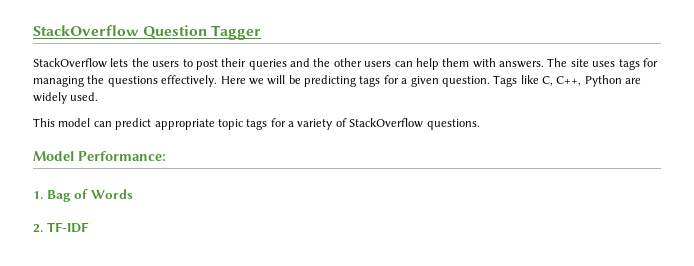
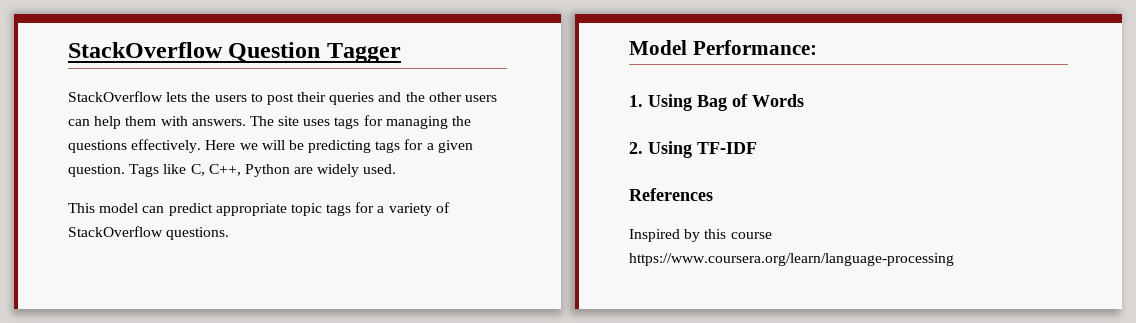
(43, 195) none -> [648,94,692,111] Using
(43, 228) none -> [648,141,692,158] Using
(89, 227) none -> [629,188,713,201] [629,229,772,242] [629,253,954,266] // References // Inspired by this course https://www.coursera.org/learn/language-processing

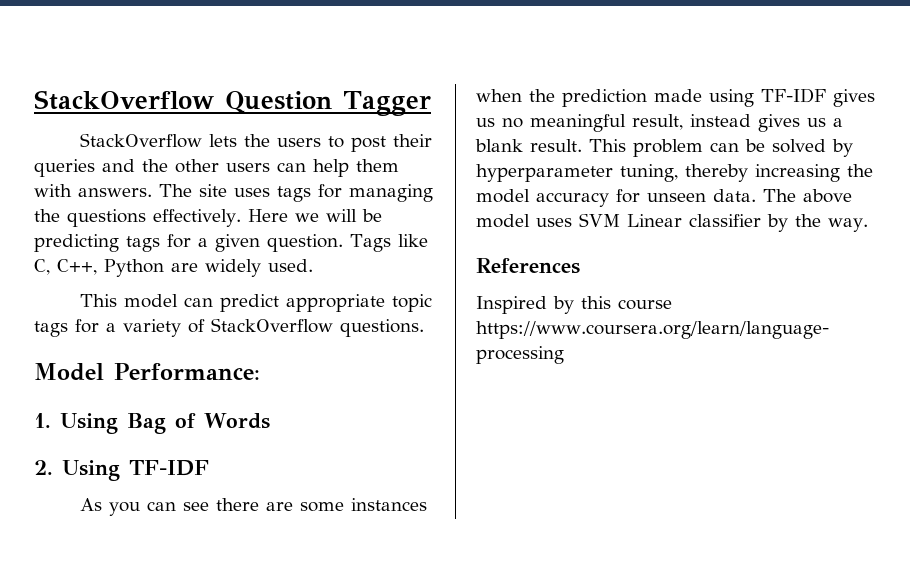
(757, 148) none -> [79,498,427,516] [476,88,875,107] [476,114,843,132] [475,139,853,157] [476,164,873,182] [476,189,852,207] [476,213,868,232] // As you can see there are some instances when the prediction made using TF-IDF gives us no meaningful result, instead gives us a blank result. This problem can be solved by hyperparameter tuning, thereby increasing the model accuracy for unseen data. The above model uses SVM Linear classifier by the way.

